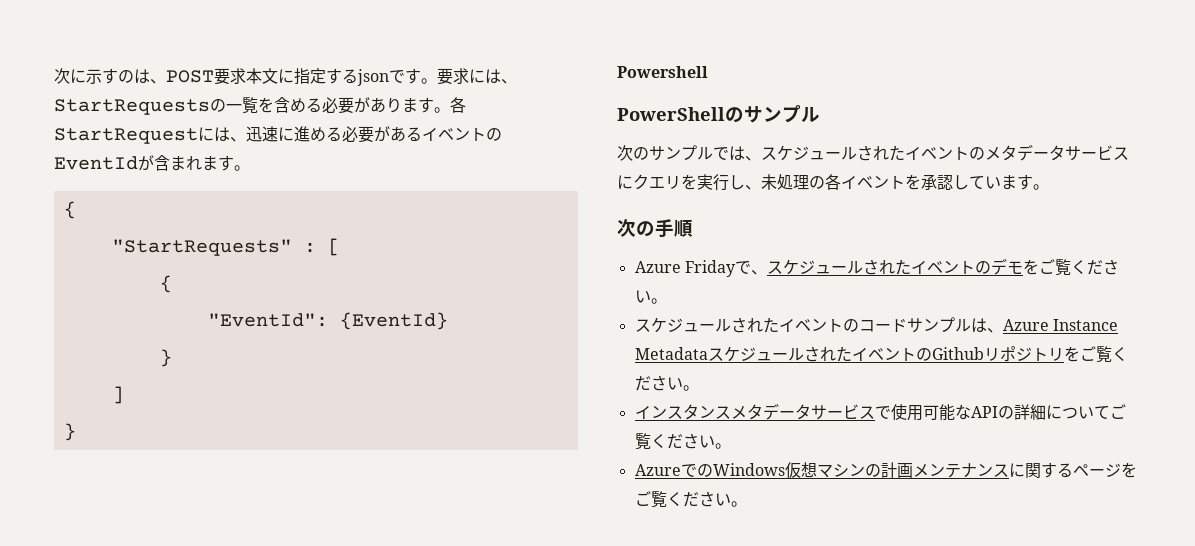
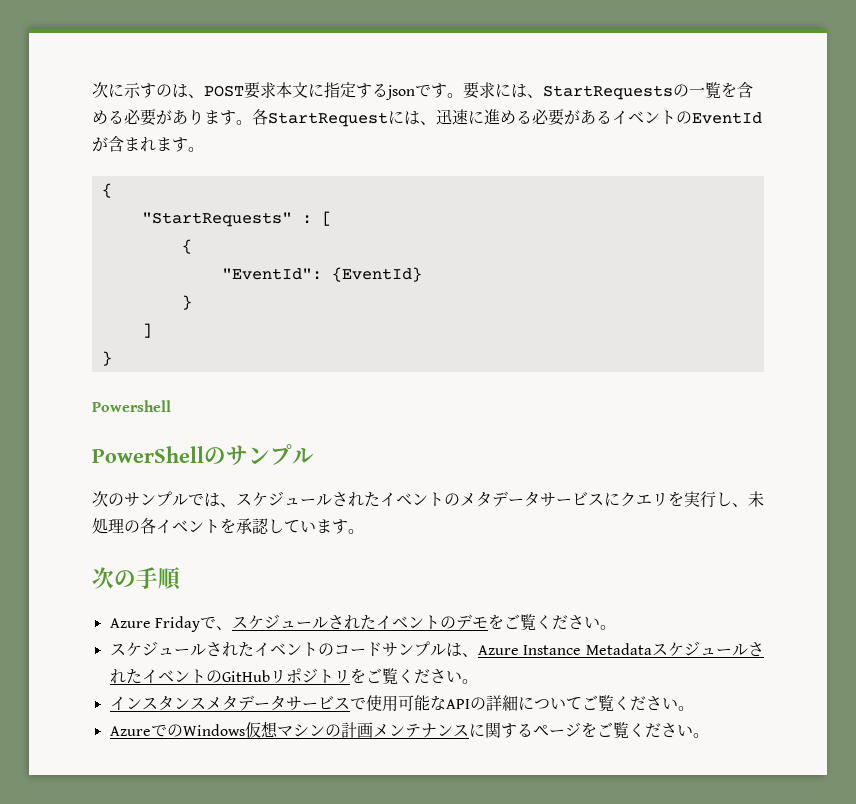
[931,347,984,360] Github -> [221,670,270,682] GitHub

